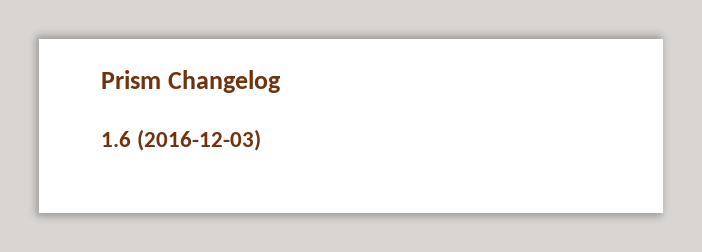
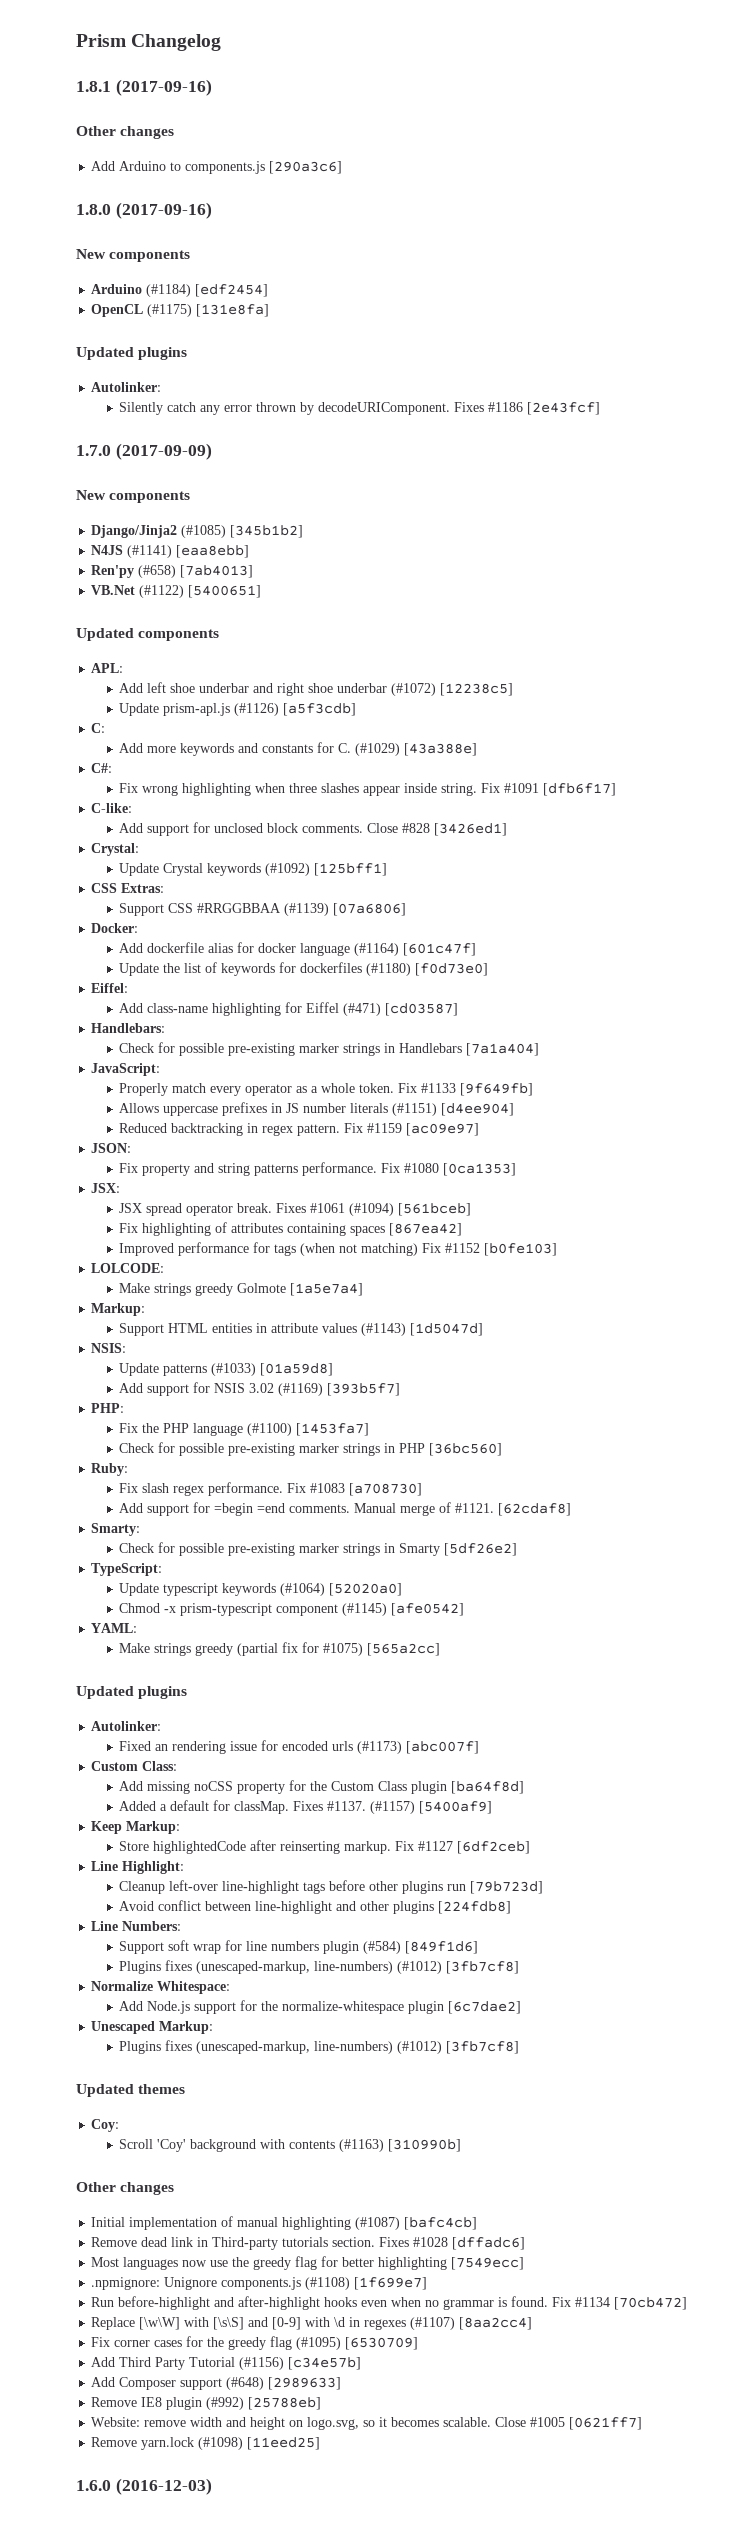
[101,131,131,147] 1.6 -> [76,79,212,96] [76,126,175,139] [91,161,343,174] [76,202,212,219] [76,249,191,262] [91,284,269,297] [91,304,270,317] [76,347,188,360] [91,382,162,392] [119,402,601,415] [76,443,212,460] [76,490,191,503] [91,525,304,538] [91,545,250,558] [91,565,254,578] [91,585,262,598] [76,628,220,641] [91,663,124,673] [119,682,514,696] [119,703,357,716] [91,723,106,733] [119,742,478,756] [91,763,113,773] [119,783,617,796] [91,803,133,813] [119,822,508,836] [91,843,140,856] [119,863,388,876] [91,883,165,893] [119,903,407,916] [91,923,139,933] [119,942,477,956] [119,962,489,976] [91,983,129,993] [119,1002,459,1016] [91,1023,166,1033] [119,1042,540,1056] [91,1063,161,1076] [119,1083,534,1096] [119,1102,515,1116] [119,1123,480,1136] [91,1143,132,1153] [119,1162,517,1176] [91,1183,121,1193] [119,1203,472,1216] [119,1222,463,1236] [119,1242,558,1256] [91,1263,165,1273] [119,1283,364,1296] [91,1303,146,1316] [119,1323,484,1336] [91,1343,127,1353] [119,1363,334,1376] [119,1382,401,1396] [91,1403,125,1413] [119,1423,370,1436] [119,1442,503,1456] [91,1463,129,1476] [119,1482,423,1496] [119,1502,572,1516] [91,1523,141,1536] [119,1542,518,1556] [91,1563,163,1576] [119,1583,403,1596] [119,1603,465,1616] [91,1623,138,1633] [119,1642,441,1656] [76,1686,188,1699] [91,1721,162,1731] [119,1740,480,1754] [91,1761,178,1771] [119,1780,525,1794] [119,1800,493,1814] [91,1821,181,1834] [119,1840,531,1854] [91,1861,185,1874] [119,1880,544,1894] [119,1900,512,1914] [91,1921,182,1931] [119,1940,479,1954] [119,1960,520,1974] [91,1981,231,1994] [119,2000,522,2014] [91,2021,214,2034] [119,2040,520,2054] [76,2084,186,2097] [91,2119,120,2132] [119,2139,462,2152] [76,2182,175,2195] [91,2216,478,2230] [91,2237,526,2250] [91,2256,525,2270] [91,2277,428,2290] [91,2296,688,2310] [91,2317,533,2330] [91,2336,419,2350] [91,2357,362,2370] [91,2377,342,2390] [91,2397,322,2410] [91,2417,643,2430] [91,2437,321,2450] [76,2480,111,2491] 1.8.1 (2017-09-16) // Other changes // Add Arduino to components.js [290a3c6] // 1.8.0 (2017-09-16) // New components // Arduino (#1184) [edf2454] // OpenCL (#1175) [131e8fa] // Updated plugins // Autolinker: // Silently catch any error thrown by decodeURIComponent. Fixes #1186 [2e43fcf] // 1.7.0 (2017-09-09) // New components // Django/Jinja2 (#1085) [345b1b2] // N4JS (#1141) [eaa8ebb] // Ren'py (#658) [7ab4013] // VB.Net (#1122) [5400651] // Updated components // APL: // Add left shoe underbar and right shoe underbar (#1072) [12238c5] // Update prism-apl.js (#1126) [a5f3cdb] // C: // Add more keywords and constants for C. (#1029) [43a388e] // C#: // Fix wrong highlighting when three slashes appear inside string. Fix #1091 [dfb6f17] // C-like: // Add support for unclosed block comments. Close #828 [3426ed1] // Crystal: // Update Crystal keywords (#1092) [125bff1] // CSS Extras: // Support CSS #RRGGBBAA (#1139) [07a6806] // Docker: // Add dockerfile alias for docker language (#1164) [601c47f] // Update the list of keywords for dockerfiles (#1180) [f0d73e0] // Eiffel: // Add class-name highlighting for Eiffel (#471) [cd03587] // Handlebars: // Check for possible pre-existing marker strings in Handlebars [7a1a404] // JavaScript: // Properly match every operator as a whole token. Fix #1133 [9f649fb] // Allows uppercase prefixes in JS number literals (#1151) [d4ee904] // Reduced backtracking in regex pattern. Fix #1159 [ac09e97] // JSON: // Fix property and string patterns performance. Fix #1080 [0ca1353] // JSX: // JSX spread operator break. Fixes #1061 (#1094) [561bceb] // Fix highlighting of attributes containing spaces [867ea42] // Improved performance for tags (when not matching) Fix #1152 [b0fe103] // LOLCODE: // Make strings greedy Golmote [1a5e7a4] // Markup: // Support HTML entities in attribute values (#1143) [1d5047d] // NSIS: // Update patterns (#1033) [01a59d8] // Add support for NSIS 3.02 (#1169) [393b5f7] // PHP: // Fix the PHP language (#1100) [1453fa7] // Check for possible pre-existing marker strings in PHP [36bc560] // Ruby: // Fix slash regex performance. Fix #1083 [a708730] // Add support for =begin =end comments. Manual merge of #1121. [62cdaf8] // Smarty: // Check for possible pre-existing marker strings in Smarty [5df26e2] // TypeScript: // Update typescript keywords (#1064) [52020a0] // Chmod -x prism-typescript component (#1145) [afe0542] // YAML: // Make strings greedy (partial fix for #1075) [565a2cc] // Updated plugins // Autolinker: // Fixed an rendering issue for encoded urls (#1173) [abc007f] // Custom Class: // Add missing noCSS property for the Custom Class plugin [ba64f8d] // Added a default for classMap. Fixes #1137. (#1157) [5400af9] // Keep Markup: // Store highlightedCode after reinserting markup. Fix #1127 [6df2ceb] // Line Highlight: // Cleanup left-over line-highlight tags before other plugins run [79b723d] // Avoid conflict between line-highlight and other plugins [224fdb8] // Line Numbers: // Support soft wrap for line numbers plugin (#584) [849f1d6] // Plugins fixes (unescaped-markup, line-numbers) (#1012) [3fb7cf8] // Normalize Whitespace: // Add Node.js support for the normalize-whitespace plugin [6c7dae2] // Unescaped Markup: // Plugins fixes (unescaped-markup, line-numbers) (#1012) [3fb7cf8] // Updated themes // Coy: // Scroll 'Coy' background with contents (#1163) [310990b] // Other changes // Initial implementation of manual highlighting (#1087) [bafc4cb] // Remove dead link in Third-party tutorials section. Fixes #1028 [dffadc6] // Most languages now use the greedy flag for better highlighting [7549ecc] // .npmignore: Unignore components.js (#1108) [1f699e7] // Run before-highlight and after-highlight hooks even when no grammar is found. Fix #1134 [70cb472] // Replace [\w\W] with [\s\S] and [0-9] with \d in regexes (#1107) [8aa2cc4] // Fix corner cases for the greedy flag (#1095) [6530709] // Add Third Party Tutorial (#1156) [c34e57b] // Add Composer support (#648) [2989633] // Remove IE8 plugin (#992) [25788eb] // Website: remove width and height on logo.svg, so it becomes scalable. Close #1005 [0621ff7] // Remove yarn.lock (#1098) [11eed25] // 1.6.0

